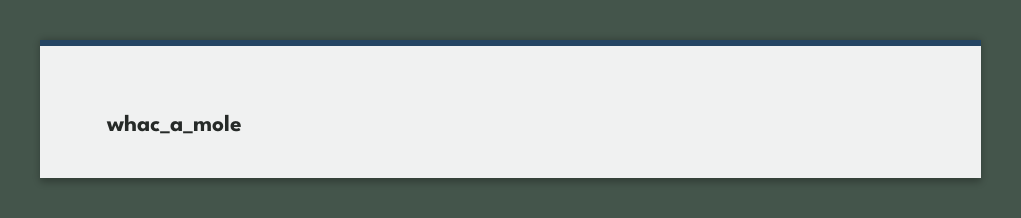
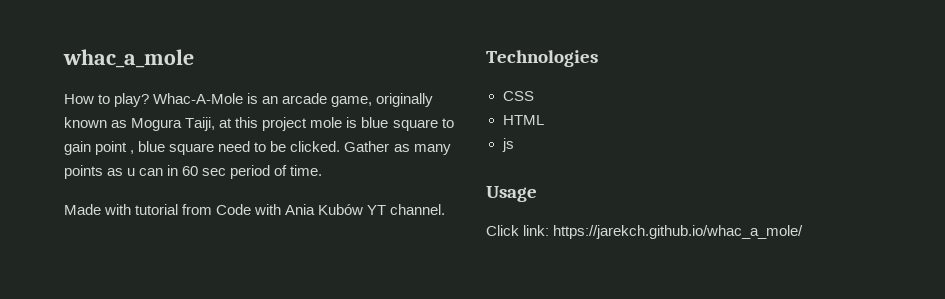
(242, 124) none -> [64,93,434,107] [64,117,454,131] [64,141,451,155] [64,165,323,179] [64,204,446,215] [486,50,598,67] [502,91,534,101] [502,115,544,125] [501,138,514,152] [486,186,537,202] [486,225,804,239] // How to play? Whac-A-Mole is an arcade game, originally known as Mogura Taiji, at this project mole is blue square to gain point , blue square need to be clicked. Gather as many points as u can in 60 sec period of time. // Made with tutorial from Code with Ania Kubów YT channel. // Technologies // CSS // HTML // js // Usage // Click link: https://jarekch.github.io/whac_a_mole/

